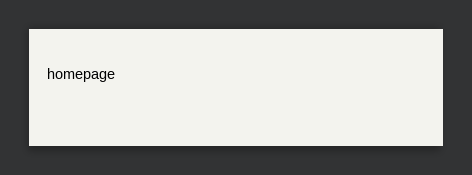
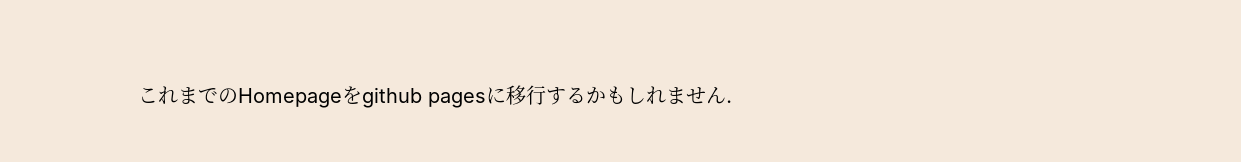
[47,68,115,82] homepage -> [138,85,747,108] これまでのHomepageをgithub pagesに移行するかもしれません．

